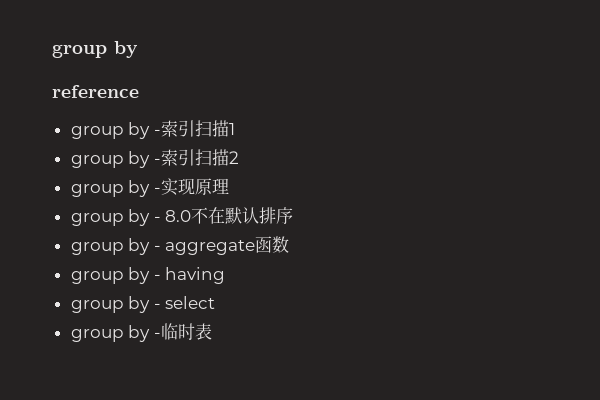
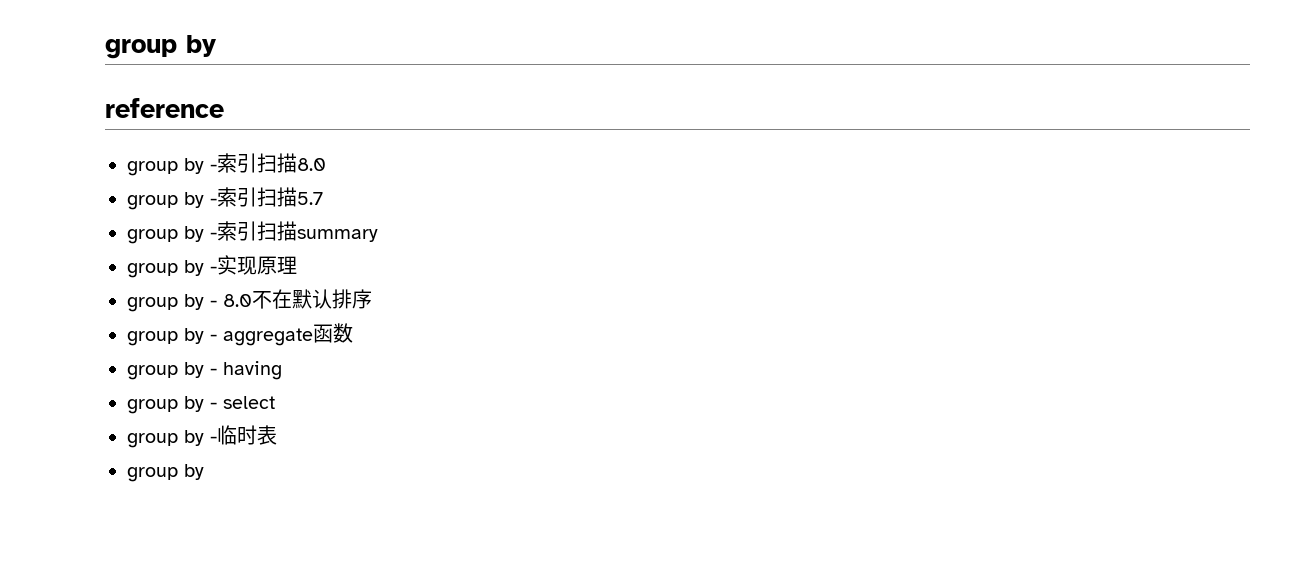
[228,123,235,135] [70,149,239,168] 1 // group by -索引扫描2 -> [297,158,326,171] [127,187,323,210] [127,221,378,244] 8.0 // group by -索引扫描5.7 // group by -索引扫描summary
(212, 331) none -> [127,464,204,482] // group by

